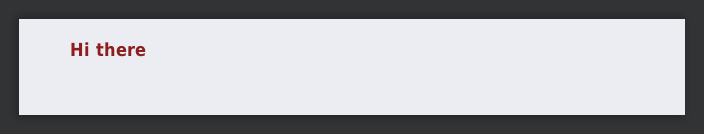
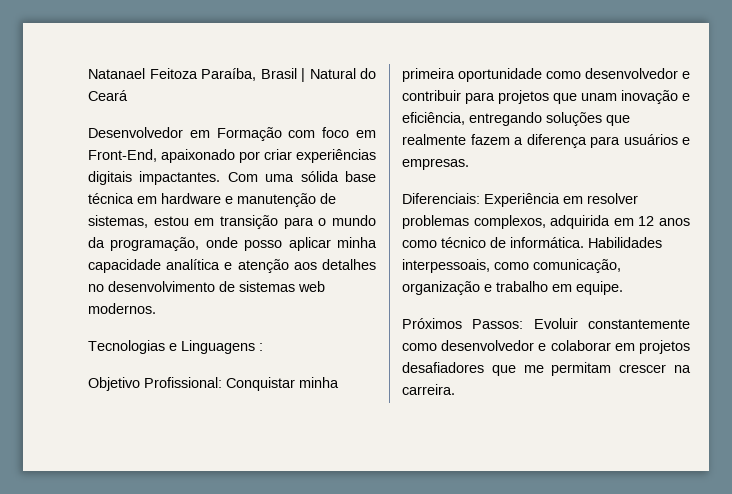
[70,42,146,57] Hi there -> [88,68,376,82] [88,90,128,101] [88,127,377,141] [88,149,376,163] [88,171,376,185] [88,193,336,207] [88,215,376,229] [88,237,377,251] [88,259,376,273] [88,281,325,292] [88,303,156,314] [88,340,263,354] [88,377,339,391] [402,68,690,82] [402,90,690,104] [402,112,630,126] [402,134,690,148] [402,158,469,170] [402,193,638,207] [402,215,690,229] [402,237,662,248] [402,259,621,273] [402,281,623,295] [402,318,690,329] [402,340,690,354] [402,362,691,376] [402,384,455,395] Natanael Feitoza Paraíba, Brasil | Natural do Ceará // Desenvolvedor em Formação com foco em Front-End, apaixonado por criar experiências digitais impactantes. Com uma sólida base técnica em hardware e manutenção de sistemas, estou em transição para o mundo da programação, onde posso aplicar minha capacidade analítica e atenção aos detalhes no desenvolvimento de sistemas web modernos. // Tecnologias e Linguagens : // Objetivo Profissional: Conquistar minha primeira oportunidade como desenvolvedor e contribuir para projetos que unam inovação e eficiência, entregando soluções que realmente fazem a diferença para usuários e empresas. // Diferenciais: Experiência em resolver problemas complexos, adquirida em 12 anos como técnico de informática. Habilidades interpessoais, como comunicação, organização e trabalho em equipe. // Próximos Passos: Evoluir constantemente como desenvolvedor e colaborar em projetos desafiadores que me permitam crescer na carreira.

